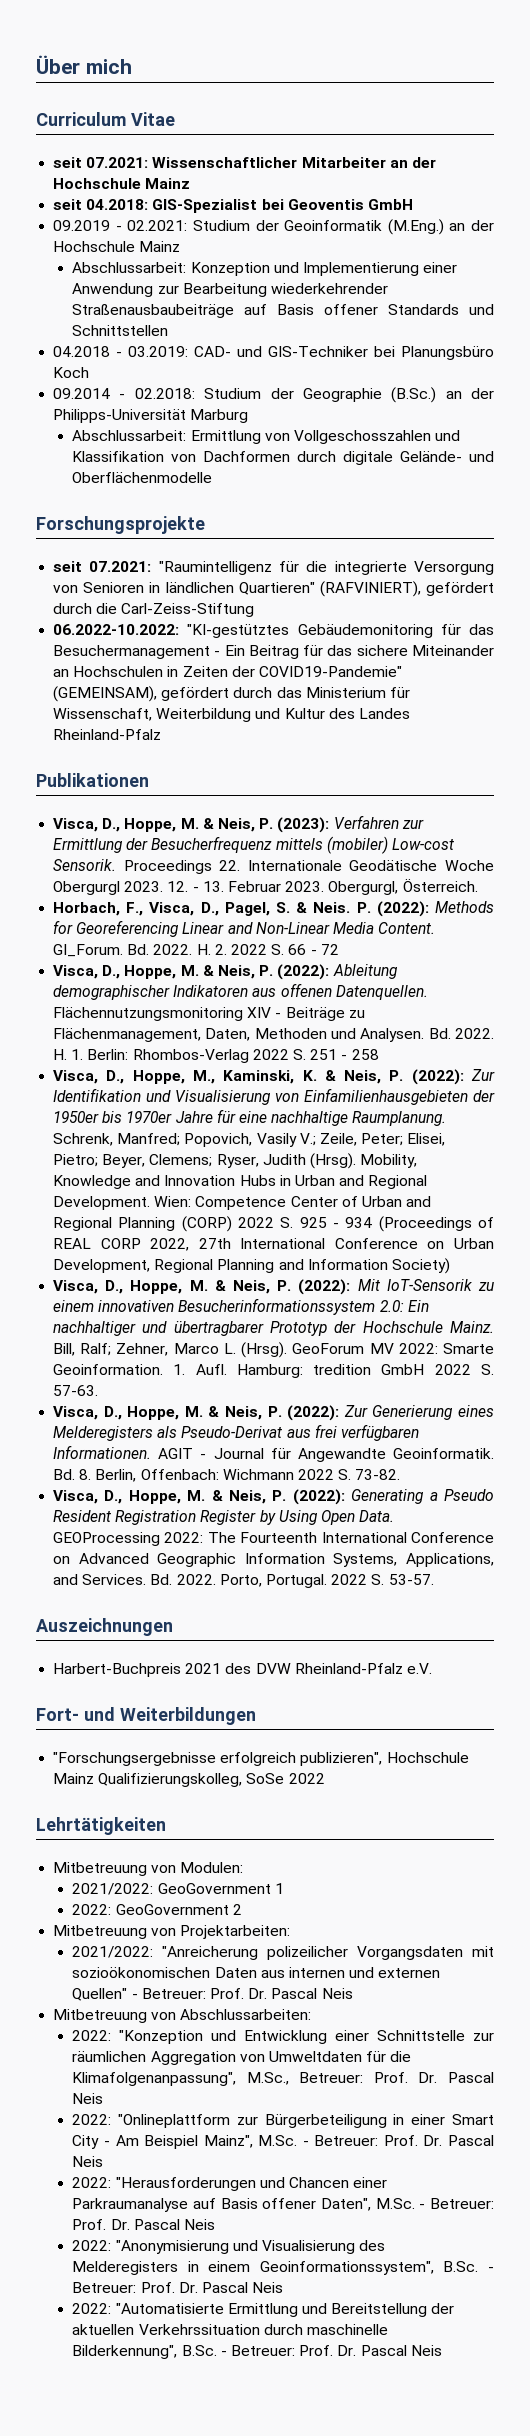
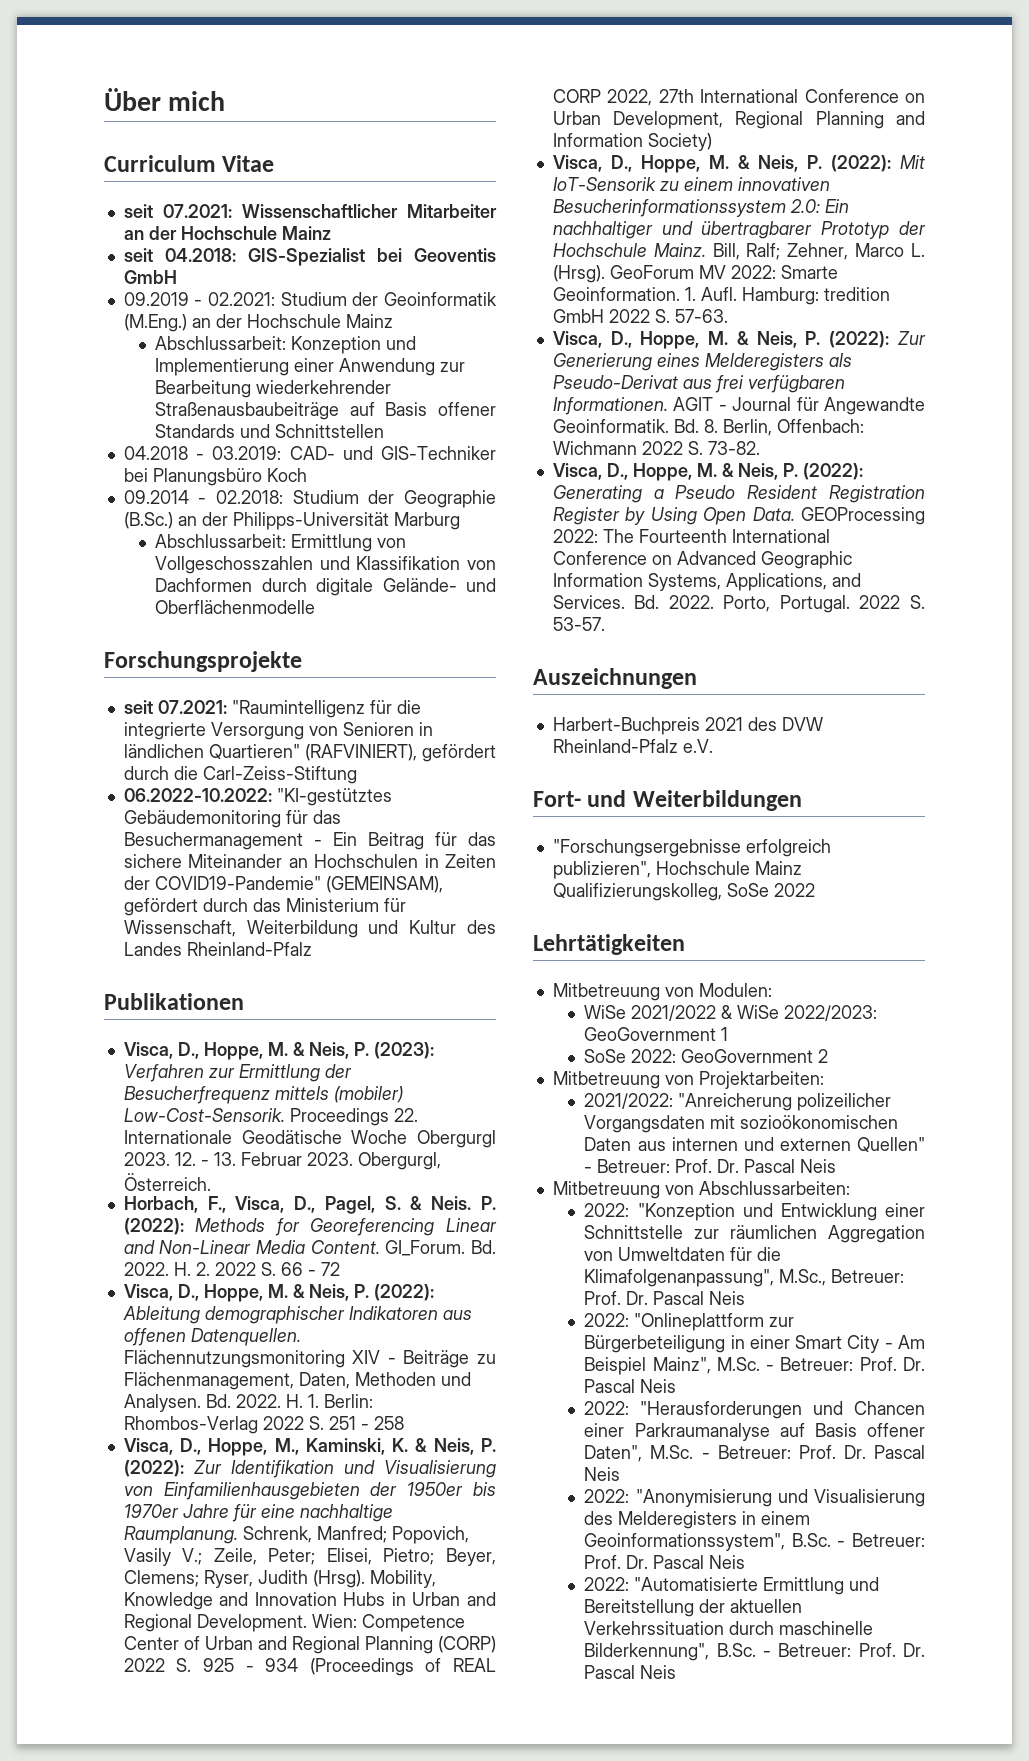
[391,838,454,850] [53,859,117,871] Low-cost Sensorik. -> [123,1108,285,1122] Low-Cost-Sensorik.
[72,1883,154,1895] 2021/2022: -> [584,1005,878,1021] WiSe 2021/2022 & WiSe 2022/2023:
(284, 1888) none -> [584,1049,627,1063] SoSe

